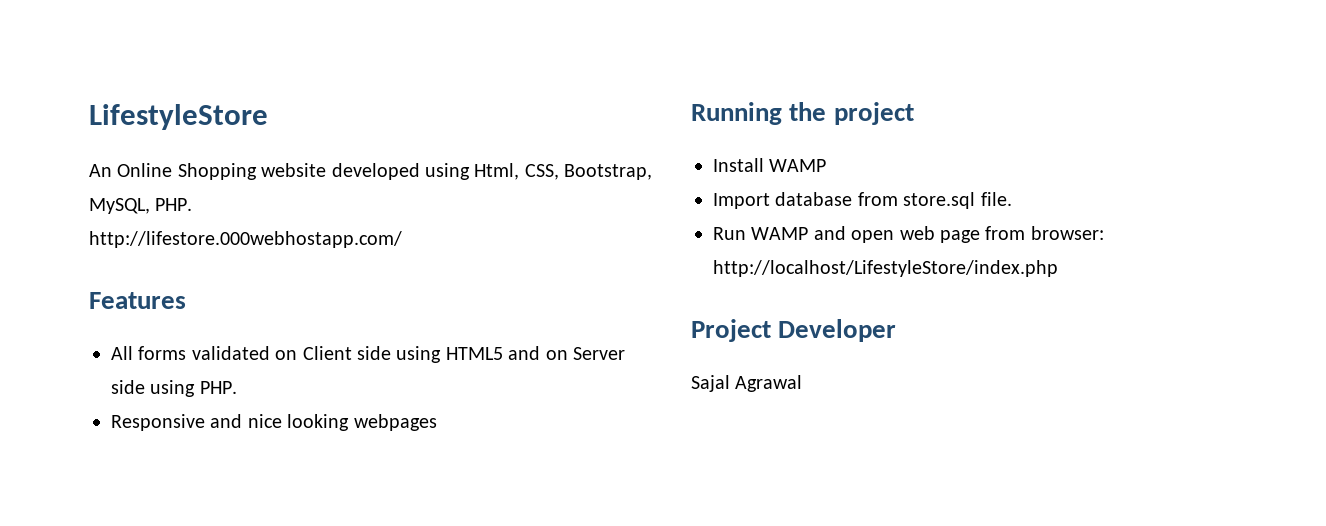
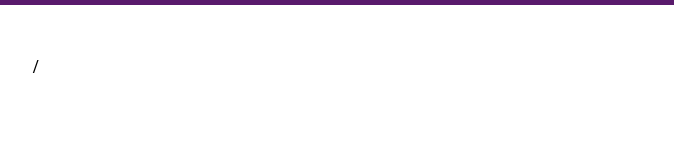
[89,104,268,130] [89,163,653,180] [89,198,193,214] [89,231,402,248] [89,292,186,309] [111,346,625,363] [111,380,237,397] [111,414,437,431] [691,102,914,125] [713,158,827,172] [713,192,1012,209] [713,226,1104,243] [713,260,1058,277] [691,319,897,342] [691,375,803,392] LifestyleStore // An Online Shopping website developed using Html, CSS, Bootstrap, MySQL, PHP. // http://lifestore.000webhostapp.com/ // Features // All forms validated on Client side using HTML5 and on Server side using PHP. // Responsive and nice looking webpages // Running the project // Install WAMP // Import database from store.sql file. // Run WAMP and open web page from browser: http://localhost/LifestyleStore/index.php // Project Developer // Sajal Agrawal -> [32,60,39,73] /

